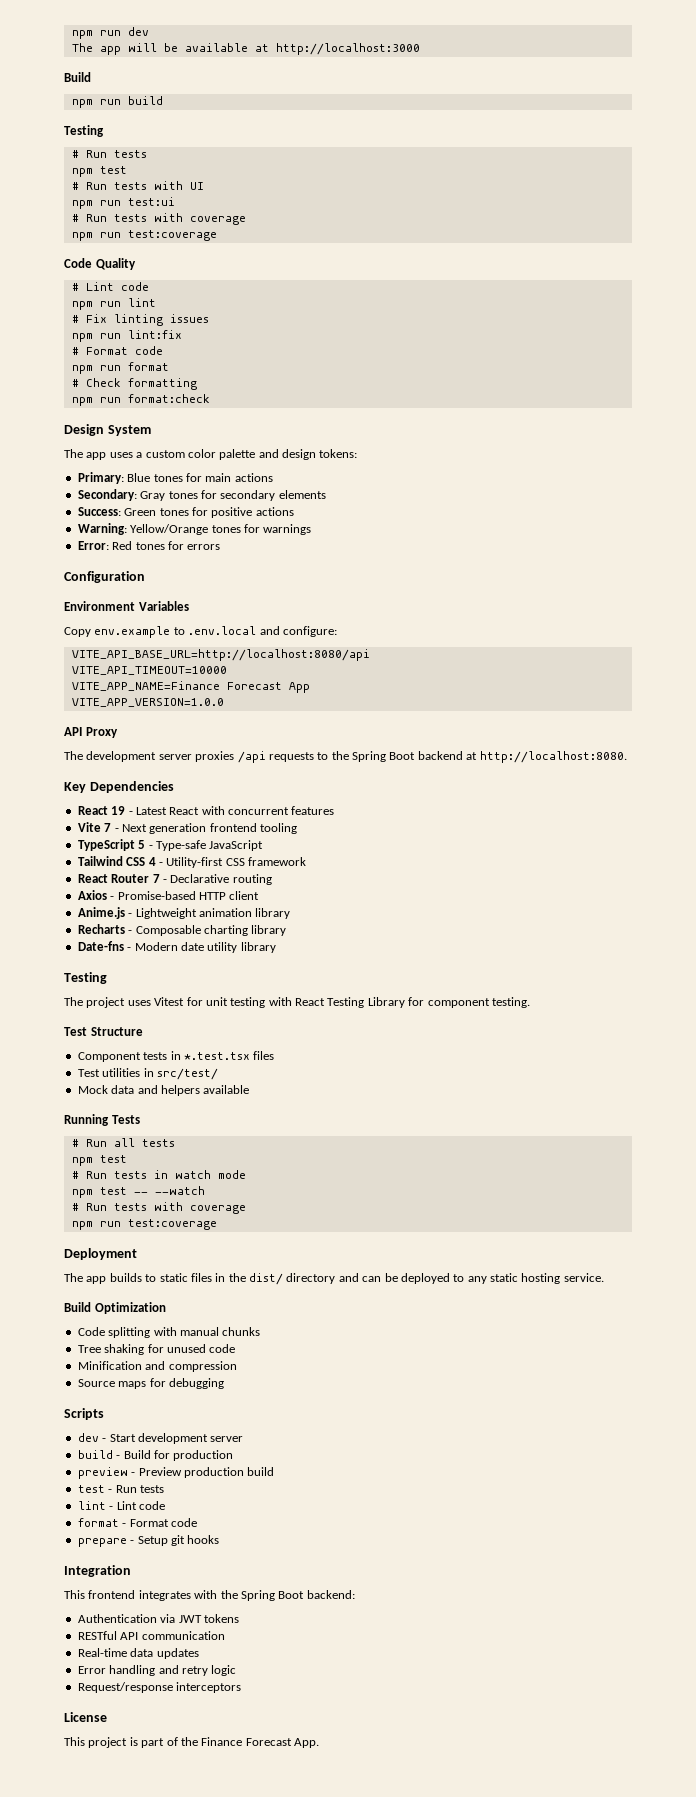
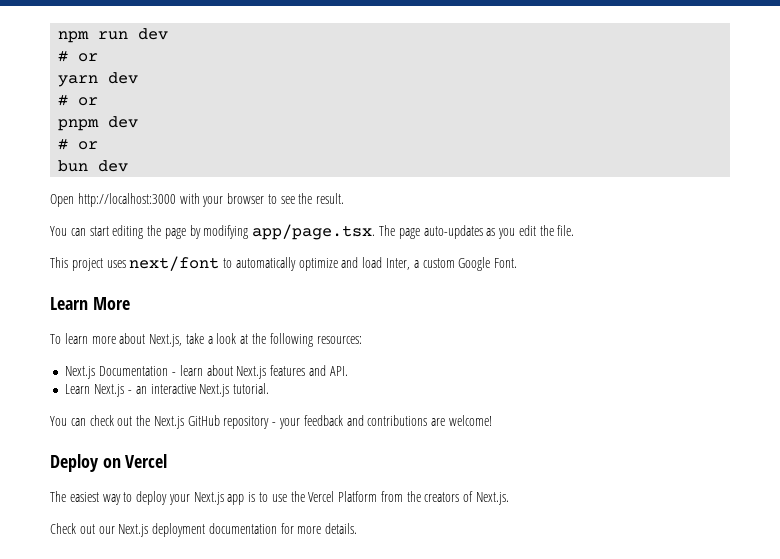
[71,43,420,55] [64,72,91,82] [71,96,163,108] [64,125,104,137] [71,150,147,158] [71,166,127,177] [71,181,204,190] [71,197,175,209] [71,213,246,225] [71,230,217,241] [64,258,136,270] [71,282,149,291] [71,298,156,310] [71,314,209,326] [71,330,182,342] [71,346,163,355] [71,362,169,374] [71,378,197,390] [71,394,210,406] [64,424,151,436] [64,449,358,460] [77,472,273,484] [77,489,326,501] [77,507,294,518] [77,523,312,535] [77,541,221,550] [64,571,145,583] [64,601,189,611] [64,626,337,638] [71,649,370,661] [71,666,227,675] [71,681,310,693] [71,698,224,707] [64,727,118,738] [64,751,627,763] [64,781,174,793] [77,806,335,815] [77,822,297,834] [77,839,264,851] [77,856,306,868] [77,874,272,885] [77,890,260,900] [77,907,291,919] [77,924,287,936] [77,941,276,953] [64,972,107,984] [64,997,530,1008] [64,1027,143,1036] [77,1051,275,1062] [77,1068,218,1080] [77,1085,250,1096] [64,1114,140,1126] [71,1138,175,1147] [71,1155,127,1166] [71,1170,246,1179] [71,1186,205,1198] [71,1202,246,1214] [71,1219,217,1230] [64,1248,137,1260] [64,1273,604,1285] [64,1302,166,1314] [77,1327,261,1338] [77,1344,236,1355] [77,1361,237,1372] [77,1378,224,1389] [64,1408,104,1420] [77,1433,244,1444] [77,1450,234,1461] [77,1467,275,1479] [77,1485,164,1493] [77,1501,165,1510] [77,1518,197,1527] [77,1535,220,1547] [64,1565,131,1577] [64,1590,355,1601] [77,1614,239,1623] [77,1631,225,1640] [77,1648,199,1659] [77,1665,237,1676] [77,1682,242,1693] [64,1712,107,1722] [64,1737,319,1748] The app will be available at http://localhost:3000 // Build // npm run build // Testing // # Run tests // npm test // # Run tests with UI // npm run test:ui // # Run tests with coverage // npm run test:coverage // Code Quality // # Lint code // npm run lint // # Fix linting issues // npm run lint:fix // # Format code // npm run format // # Check formatting // npm run format:check // Design System // The app uses a custom color palette and design tokens: // Primary: Blue tones for main actions // Secondary: Gray tones for secondary elements // Success: Green tones for positive actions // Warning: Yellow/Orange tones for warnings // Error: Red tones for errors // Configuration // Environment Variables // Copy env.example to .env.local and configure: // VITE_API_BASE_URL=http://localhost:8080/api // VITE_API_TIMEOUT=10000 // VITE_APP_NAME=Finance Forecast App // VITE_APP_VERSION=1.0.0 // API Proxy // The development server proxies /api requests to the Spring Boot backend at http://localhost:8080. // Key Dependencies // React 19 - Latest React with concurrent features // Vite 7 - Next generation frontend tooling // TypeScript 5 - Type-safe JavaScript // Tailwind CSS 4 - Utility-first CSS framework // React Router 7 - Declarative routing // Axios - Promise-based HTTP client // Anime.js - Lightweight animation library // Recharts - Composable charting library // Date-fns - Modern date utility library // Testing // The project uses Vitest for unit testing with React Testing Library for component testing. // Test Structure // Component tests in *.test.tsx files // Test utilities in src/test/ // Mock data and helpers available // Running Tests // # Run all tests // npm test // # Run tests in watch mode // npm test -- --watch // # Run tests with coverage // npm run test:coverage // Deployment // The app builds to static files in the dist/ directory and can be deployed to any static hosting service. // Build Optimization // Code splitting with manual chunks // Tree shaking for unused code // Minification and compression // Source maps for debugging // Scripts // dev - Start development server // build - Build for production // preview - Preview production build // test - Run tests // lint - Lint code // format - Format code // prepare - Setup git hooks // Integration // This frontend integrates with the Spring Boot backend: // Authentication via JWT tokens // RESTful API communication // Real-time data updates // Error handling and retry logic // Request/response interceptors // License // This project is part of the Finance Forecast App. -> [58,50,99,62] [58,72,139,87] [58,94,99,106] [58,116,139,131] [58,138,99,150] [58,160,129,172] [50,193,345,207] [50,224,575,240] [50,256,518,271] [50,297,130,310] [50,333,362,347] [65,365,348,379] [65,383,270,397] [50,415,492,429] [50,454,168,472] [50,491,510,505] [50,523,358,537] # or // yarn dev // # or // pnpm dev // # or // bun dev // Open http://localhost:3000 with your browser to see the result. // You can start editing the page by modifying app/page.tsx. The page auto-updates as you edit the file. // This project uses next/font to automatically optimize and load Inter, a custom Google Font. // Learn More // To learn more about Next.js, take a look at the following resources: // Next.js Documentation - learn about Next.js features and API. // Learn Next.js - an interactive Next.js tutorial. // You can check out the Next.js GitHub repository - your feedback and contributions are welcome! // Deploy on Vercel // The easiest way to deploy your Next.js app is to use the Vercel Platform from the creators of Next.js. // Check out our Next.js deployment documentation for more details.

